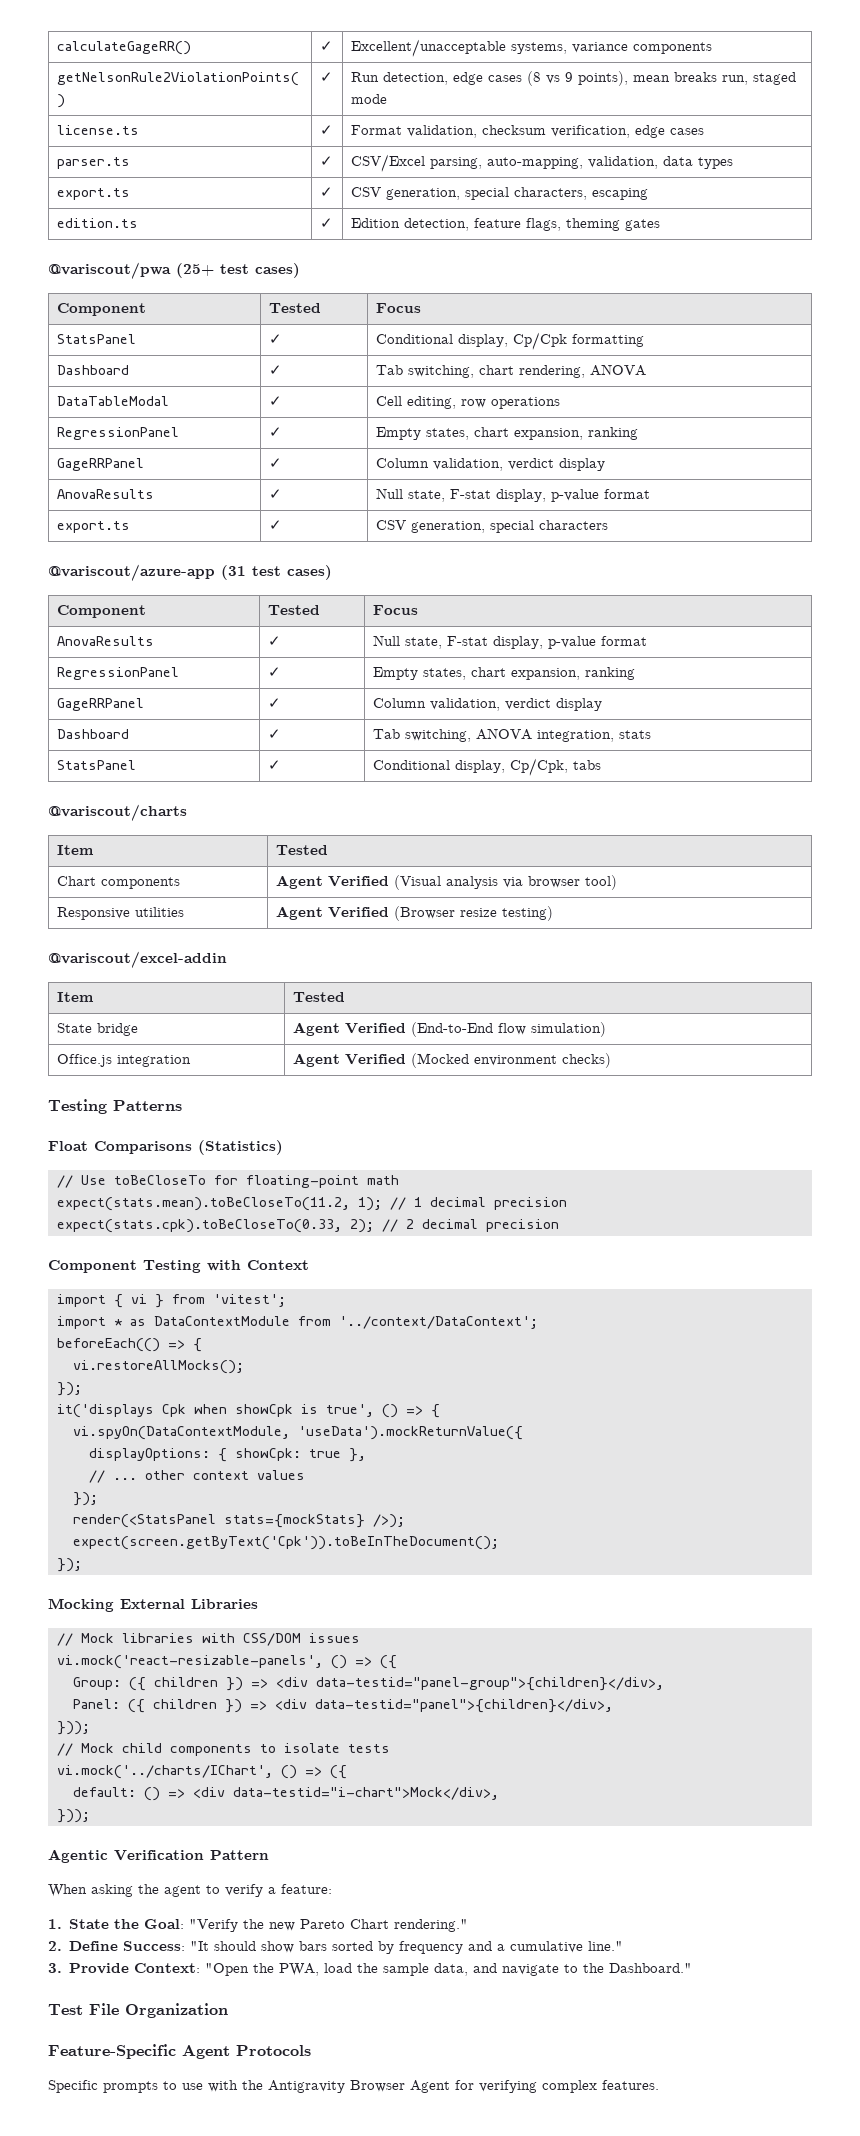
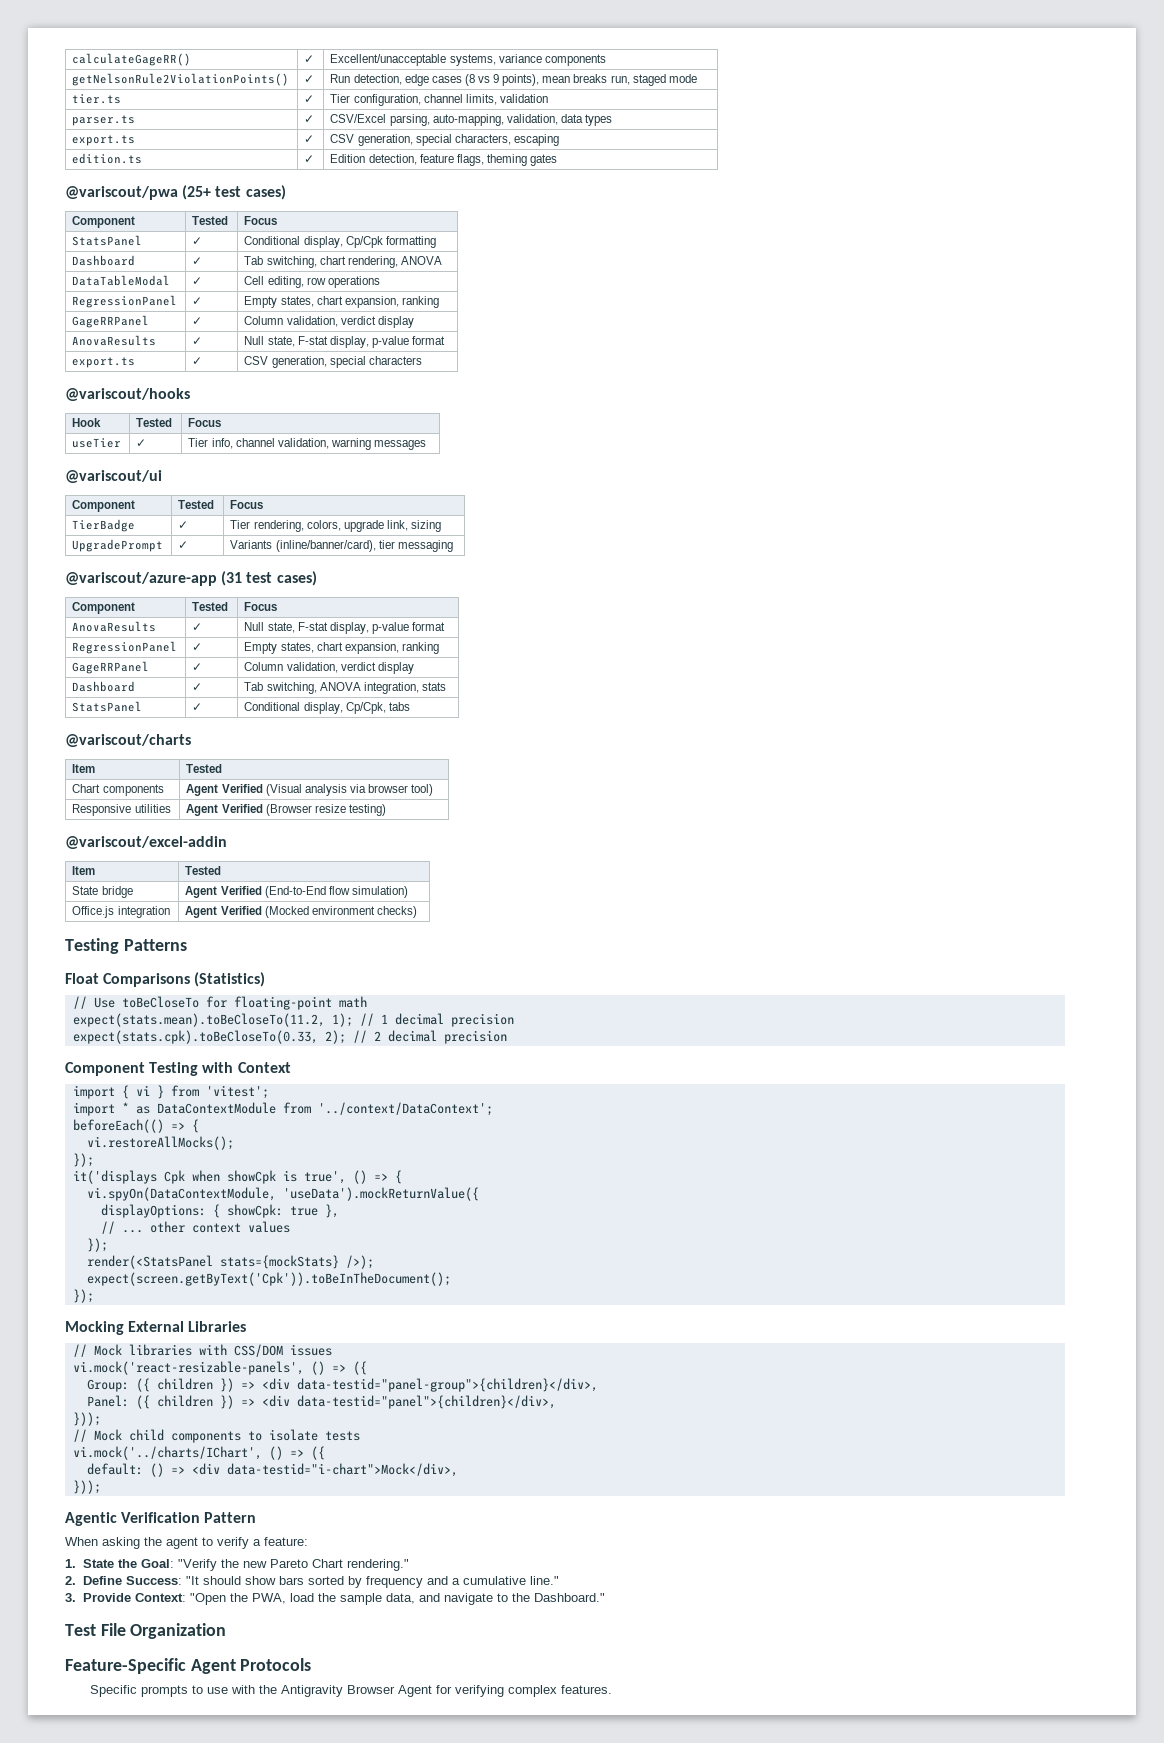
[56,125,139,135] [319,125,333,135] [350,125,704,138] license.ts | ✓ | Format validation, checksum verification, edge cases -> [72,94,122,104] [304,95,315,103] [330,94,548,106] tier.ts | ✓ | Tier configuration, channel limits, validation
(608, 525) none -> [65,388,190,401] [72,418,102,427] [136,418,173,427] [188,418,222,427] [72,438,122,448] [136,439,147,447] [188,438,426,450] [65,470,162,483] [72,500,136,512] [178,500,215,509] [230,500,264,509] [72,519,136,532] [178,521,189,529] [230,520,441,532] [72,539,164,552] [178,541,189,549] [230,540,453,552] // @variscout/hooks // Hook | Tested | Focus // useTier | ✓ | Tier info, channel validation, warning messages // @variscout/ui // Component | Tested | Focus // TierBadge | ✓ | Tier rendering, colors, upgrade link, sizing // UpgradePrompt | ✓ | Variants (inline/banner/card), tier messaging

